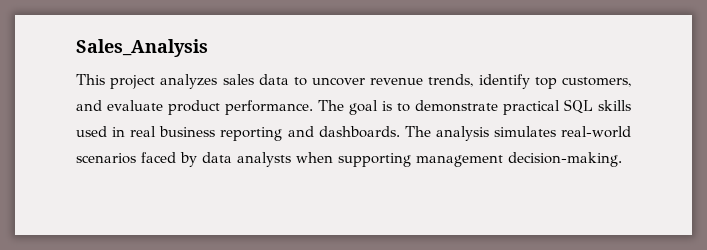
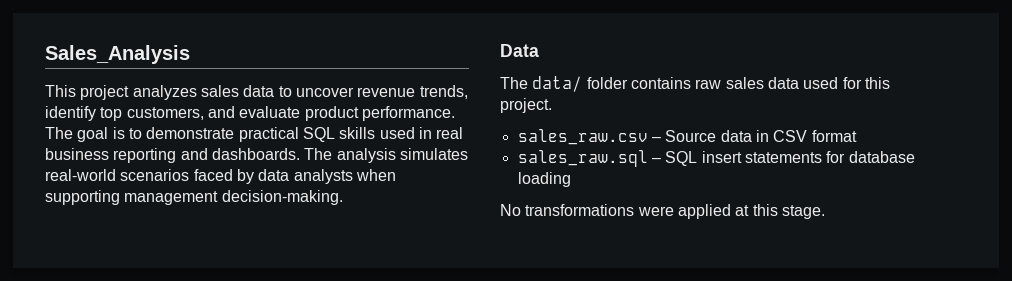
(622, 159) none -> [500,44,539,57] [500,76,890,92] [500,98,552,113] [517,129,857,145] [517,150,915,167] [517,172,571,187] [500,204,825,219] // Data // The data/ folder contains raw sales data used for this project. // sales_raw.csv – Source data in CSV format // sales_raw.sql – SQL insert statements for database loading // No transformations were applied at this stage.

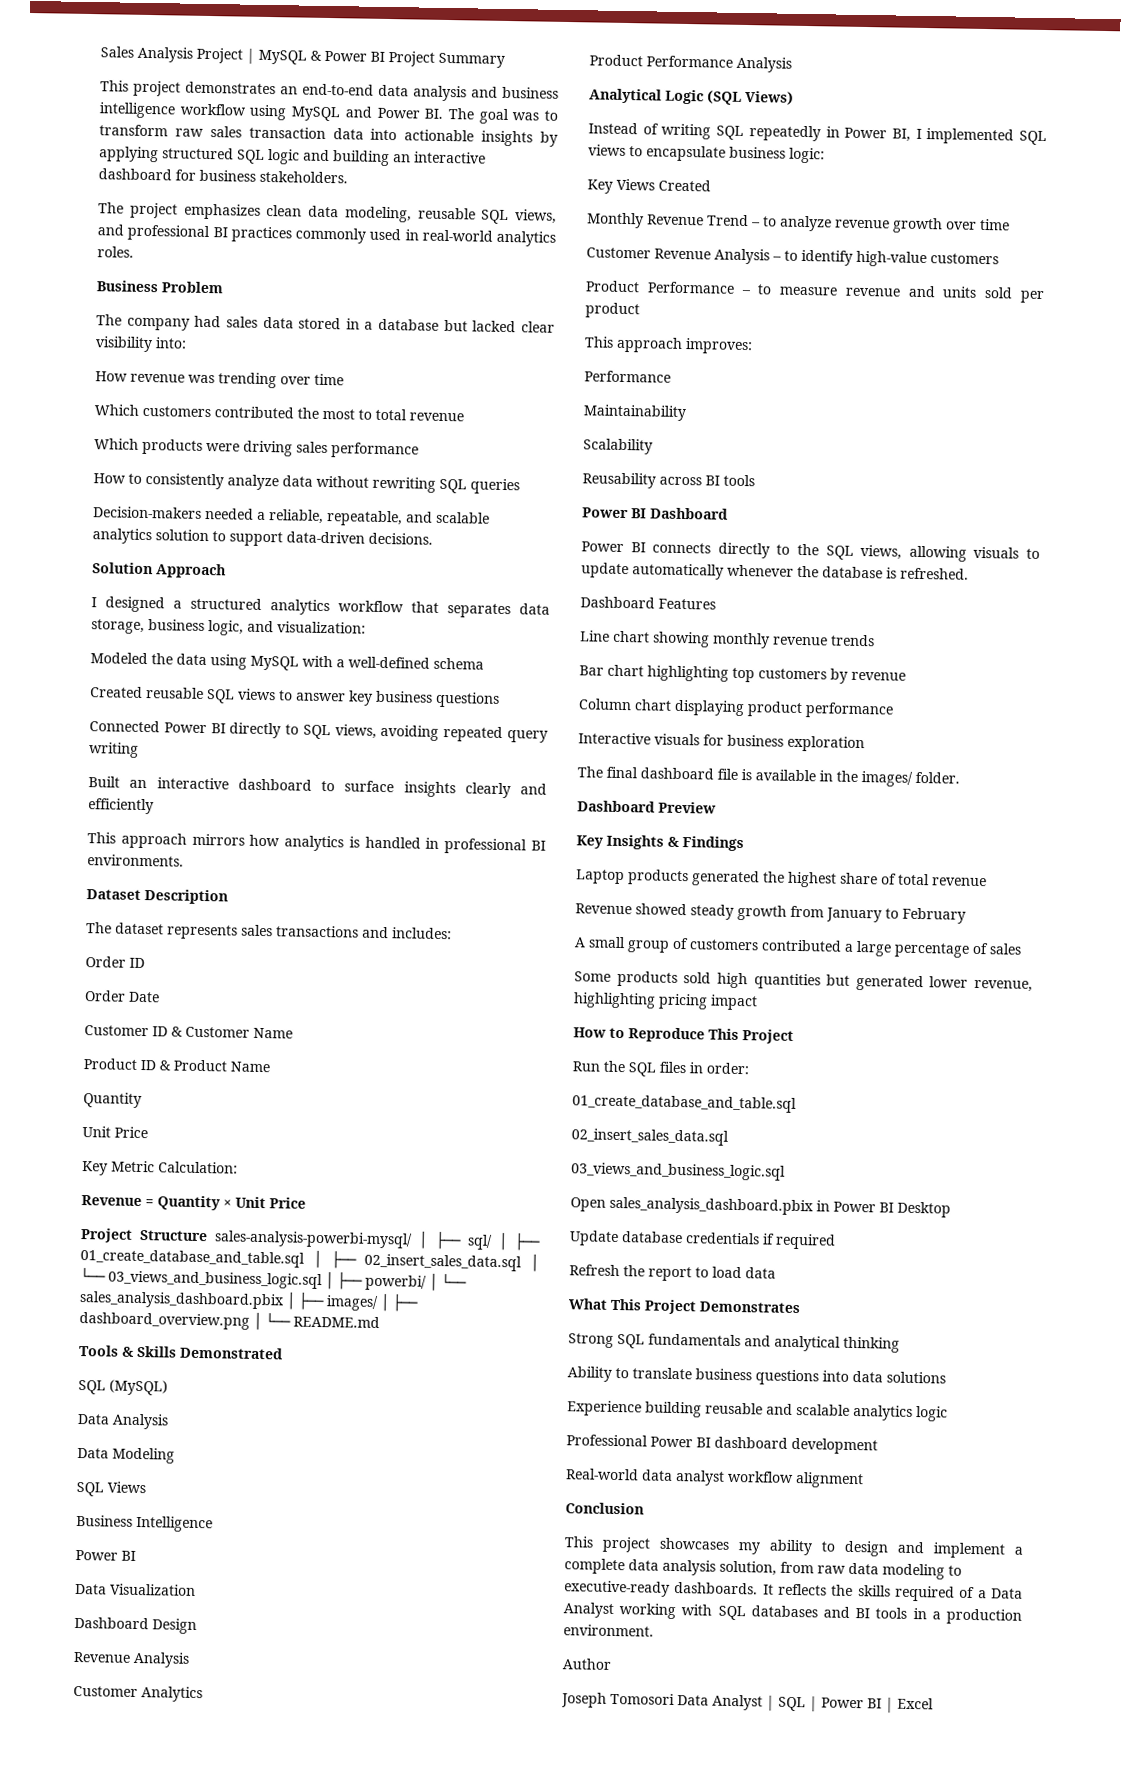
[45,45,190,64] [45,85,468,100] [45,106,455,121] [45,127,464,142] [45,148,468,163] [45,169,396,184] [45,190,343,205] [500,44,539,57] [500,76,890,92] [500,98,552,113] [517,129,857,145] [517,150,915,167] [517,172,571,187] [500,204,825,219] Sales_Analysis // This project analyzes sales data to uncover revenue trends, identify top customers, and evaluate product performance. The goal is to demonstrate practical SQL skills used in real business reporting and dashboards. The analysis simulates real-world scenarios faced by data analysts when supporting management decision-making. // Data // The data/ folder contains raw sales data used for this project. // sales_raw.csv – Source data in CSV format // sales_raw.sql – SQL insert statements for database loading // No transformations were applied at this stage. -> [100,46,505,68] [100,80,559,102] [99,102,558,125] [99,124,558,147] [99,146,486,167] [98,168,348,184] [98,202,557,225] [97,224,556,247] [97,246,134,258] [96,280,224,294] [96,314,555,333] [95,336,187,353] [95,371,344,389] [94,404,464,422] [94,438,419,459] [93,472,520,495] [93,506,490,527] [92,528,433,547] [92,562,226,579] [91,596,550,619] [91,619,366,636] [90,652,484,671] [90,686,500,708] [89,720,548,743] [89,742,139,758] [88,776,547,799] [88,798,154,815] [87,832,546,855] [87,854,184,867] [86,889,228,905] [86,922,452,940] [85,956,145,969] [84,990,160,1003] [84,1025,293,1039] [83,1058,270,1073] [83,1092,142,1109] [82,1126,148,1139] [82,1160,238,1176] [81,1195,306,1211] [80,1228,542,1251] [80,1249,539,1272] [80,1267,467,1291] [79,1291,419,1312] [79,1311,380,1331] [78,1345,283,1360] [78,1379,168,1396] [77,1413,169,1430] [77,1447,175,1464] [76,1481,146,1497] [76,1514,213,1533] [75,1549,136,1561] [75,1583,196,1596] [74,1616,197,1635] [73,1651,190,1668] [73,1685,203,1703] [589,54,792,73] [589,88,794,105] [588,122,1047,146] [588,144,825,164] [587,178,711,194] [586,212,1010,234] [586,247,999,268] [585,280,1044,304] [585,302,640,319] [584,336,753,355] [584,370,671,383] [583,404,687,422] [583,438,653,455] [582,472,755,489] [582,507,728,520] [581,541,1040,562] [581,562,969,580] [580,596,716,610] [580,630,875,649] [579,664,906,684] [578,698,894,719] [578,732,865,753] [577,766,960,787] [577,800,716,814] [576,834,744,852] [575,869,987,888] [575,903,966,924] [574,936,1022,958] [574,970,1033,992] [573,992,758,1011] [573,1027,794,1044] [572,1060,749,1077] [572,1094,797,1113] [571,1128,729,1146] [571,1162,786,1181] [570,1196,951,1218] [569,1230,836,1250] [569,1264,776,1282] [568,1298,800,1315] [568,1333,900,1353] [567,1366,946,1386] [567,1400,948,1422] [566,1434,878,1455] [566,1468,864,1489] [565,1502,644,1515] [564,1536,1023,1559] [564,1558,962,1580] [564,1580,1023,1602] [563,1602,1022,1625] [563,1624,654,1637] [562,1658,611,1670] [561,1692,934,1713] Sales Analysis Project | MySQL & Power BI Project Summary // This project demonstrates an end-to-end data analysis and business intelligence workflow using MySQL and Power BI. The goal was to transform raw sales transaction data into actionable insights by applying structured SQL logic and building an interactive dashboard for business stakeholders. // The project emphasizes clean data modeling, reusable SQL views, and professional BI practices commonly used in real-world analytics roles. // Business Problem // The company had sales data stored in a database but lacked clear visibility into: // How revenue was trending over time // Which customers contributed the most to total revenue // Which products were driving sales performance // How to consistently analyze data without rewriting SQL queries // Decision-makers needed a reliable, repeatable, and scalable analytics solution to support data-driven decisions. // Solution Approach // I designed a structured analytics workflow that separates data storage, business logic, and visualization: // Modeled the data using MySQL with a well-defined schema // Created reusable SQL views to answer key business questions // Connected Power BI directly to SQL views, avoiding repeated query writing // Built an interactive dashboard to surface insights clearly and efficiently // This approach mirrors how analytics is handled in professional BI environments. // Dataset Description // The dataset represents sales transactions and includes: // Order ID // Order Date // Customer ID & Customer Name // Product ID & Product Name // Quantity // Unit Price // Key Metric Calculation: // Revenue = Quantity × Unit Price // Project Structure sales-analysis-powerbi-mysql/ │ ├── sql/ │ ├── 01_create_database_and_table.sql │ ├── 02_insert_sales_data.sql │ └── 03_views_and_business_logic.sql │ ├── powerbi/ │ └── sales_analysis_dashboard.pbix │ ├── images/ │ ├── dashboard_overview.png │ └── README.md // Tools & Skills Demonstrated // SQL (MySQL) // Data Analysis // Data Modeling // SQL Views // Business Intelligence // Power BI // Data Visualization // Dashboard Design // Revenue Analysis // Customer Analytics // Product Performance Analysis // Analytical Logic (SQL Views) // Instead of writing SQL repeatedly in Power BI, I implemented SQL views to encapsulate business logic: // Key Views Created // Monthly Revenue Trend – to analyze revenue growth over time // Customer Revenue Analysis – to identify high-value customers // Product Performance – to measure revenue and units sold per product // This approach improves: // Performance // Maintainability // Scalability // Reusability across BI tools // Power BI Dashboard // Power BI connects directly to the SQL views, allowing visuals to update automatically whenever the database is refreshed. // Dashboard Features // Line chart showing monthly revenue trends // Bar chart highlighting top customers by revenue // Column chart displaying product performance // Interactive visuals for business exploration // The final dashboard file is available in the images/ folder. // Dashboard Preview // Key Insights & Findings // Laptop products generated the highest share of total revenue // Revenue showed steady growth from January to February // A small group of customers contributed a large percentage of sales // Some products sold high quantities but generated lower revenue, highlighting pricing impact // How to Reproduce This Project // Run the SQL files in order: // 01_create_database_and_table.sql // 02_insert_sales_data.sql // 03_views_and_business_logic.sql // Open sales_analysis_dashboard.pbix in Power BI Desktop // Update database credentials if required // Refresh the report to load data // What This Project Demonstrates // Strong SQL fundamentals and analytical thinking // Ability to translate business questions into data solutions // Experience building reusable and scalable analytics logic // Professional Power BI dashboard development // Real-world data analyst workflow alignment // Conclusion // This project showcases my ability to design and implement a complete data analysis solution, from raw data modeling to executive-ready dashboards. It reflects the skills required of a Data Analyst working with SQL databases and BI tools in a production environment. // Author // Joseph Tomosori Data Analyst | SQL | Power BI | Excel

